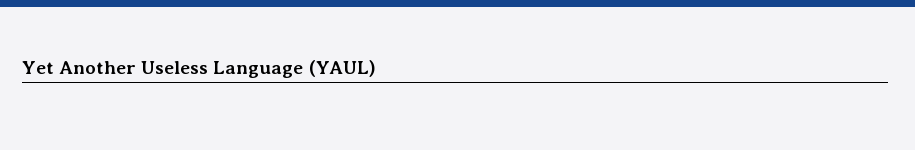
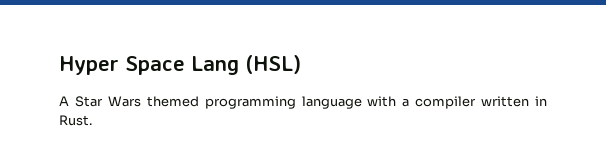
[22,60,377,78] Yet Another Useless Language (YAUL) -> [59,55,301,75] [59,96,547,109] [59,115,92,126] Hyper Space Lang (HSL) // A Star Wars themed programming language with a compiler written in Rust.

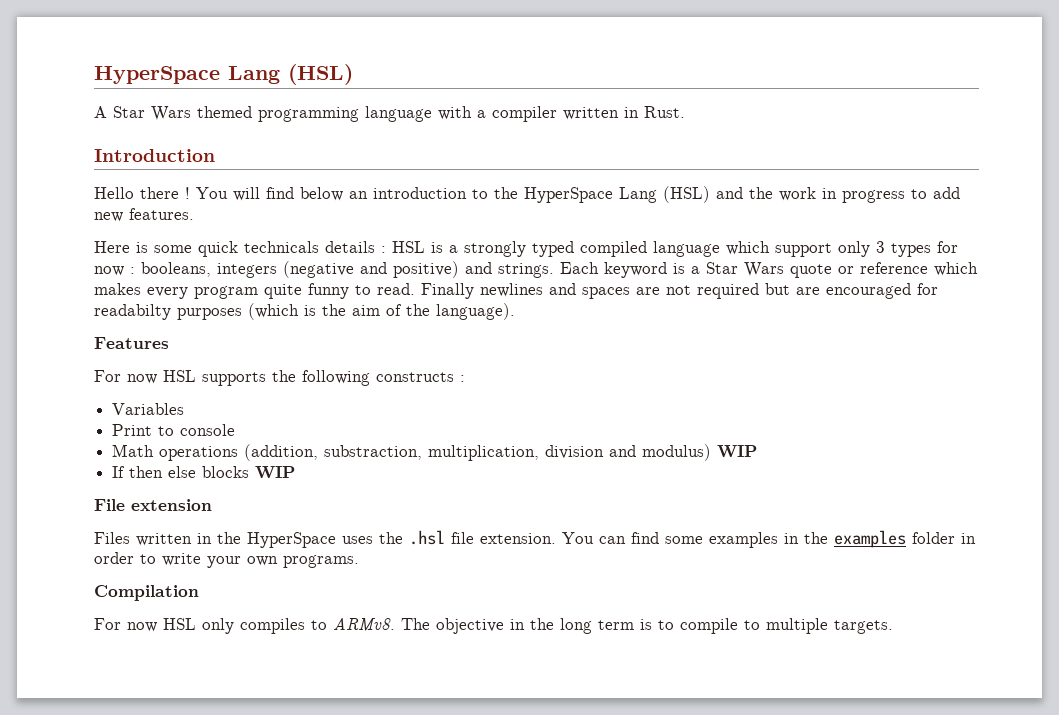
[59,56,185,75] Hyper Space -> [94,66,220,84] HyperSpace
(92, 120) none -> [94,149,215,162] [94,186,960,203] [94,208,194,222] [94,241,958,257] [94,261,978,278] [94,283,938,299] [94,303,515,320] [94,337,169,349] [94,370,465,386] [112,403,185,415] [112,424,236,436] [112,444,758,461] [112,466,296,479] [94,499,212,511] [94,530,976,548] [94,552,359,568] [94,585,199,601] [94,618,893,634] // Introduction // Hello there ! You will find below an introduction to the HyperSpace Lang (HSL) and the work in progress to add new features. // Here is some quick technicals details : HSL is a strongly typed compiled language which support only 3 types for now : booleans, integers (negative and positive) and strings. Each keyword is a Star Wars quote or reference which makes every program quite funny to read. Finally newlines and spaces are not required but are encouraged for readabilty purposes (which is the aim of the language). // Features // For now HSL supports the following constructs : // Variables // Print to console // Math operations (addition, substraction, multiplication, division and modulus) WIP // If then else blocks WIP // File extension // Files written in the HyperSpace uses the .hsl file extension. You can find some examples in the examples folder in order to write your own programs. // Compilation // For now HSL only compiles to ARMv8. The objective in the long term is to compile to multiple targets.

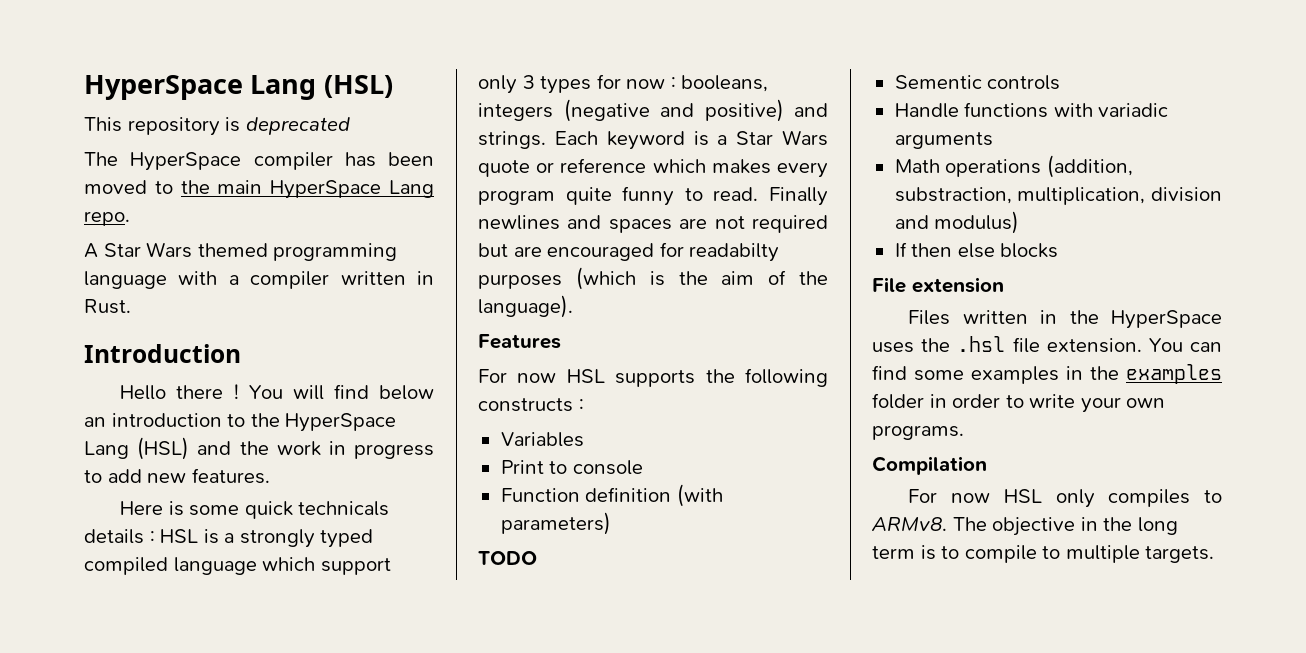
[94,64,353,85] HyperSpace Lang (HSL) -> [84,75,393,100] [84,117,350,136] [84,152,434,171] [84,180,435,199] [84,211,130,226] HyperSpace Lang (HSL) // This repository is deprecated // The HyperSpace compiler has been moved to the main HyperSpace Lang repo.
(236, 430) none -> [500,484,723,507] [500,512,611,535] [478,551,537,565] [894,75,1061,90] [894,102,1169,118] [894,132,993,149] // Function definition (with parameters) // TODO // Sementic controls // Handle functions with variadic arguments
[717,445,758,458] WIP -> (1020, 222) none
[255,466,296,479] WIP -> (1059, 250) none

